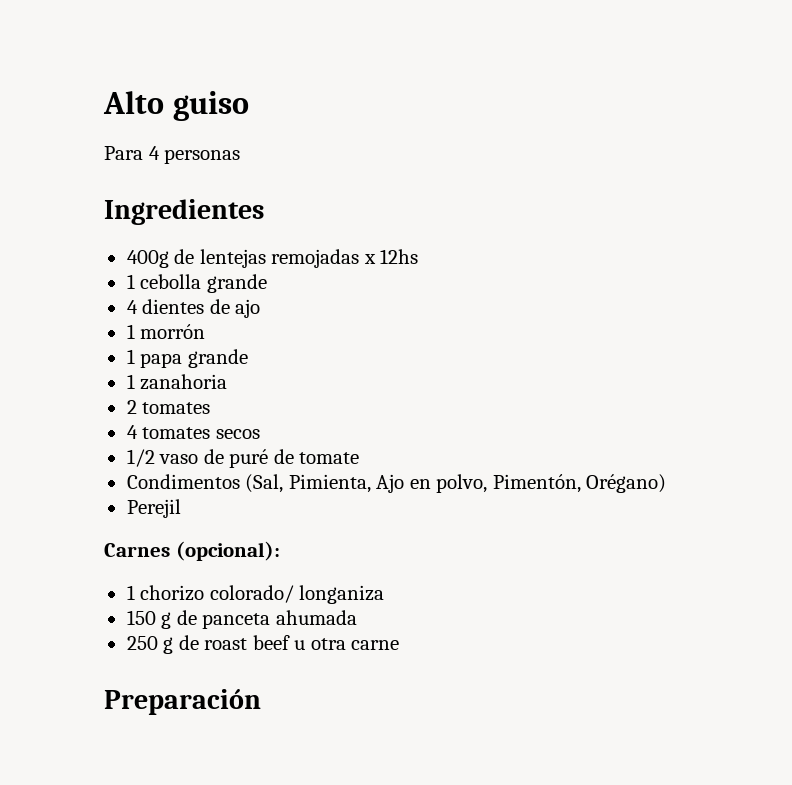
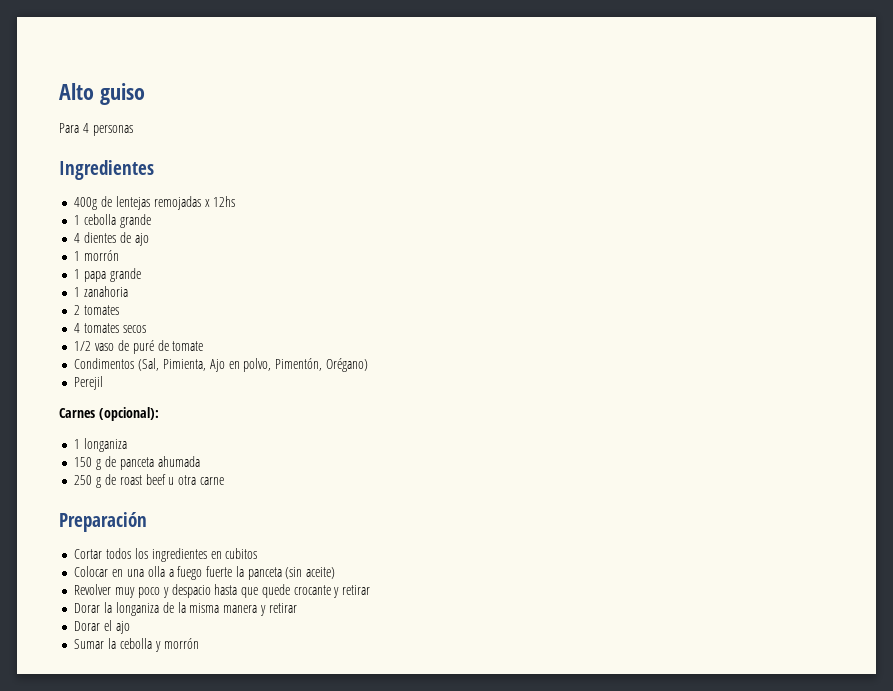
[140,585,294,603] chorizo colorado/ -> (81, 444) none
(261, 702) none -> [74,548,258,562] [74,566,336,580] [74,584,371,598] [74,602,297,616] [74,620,130,634] [74,638,199,652] // Cortar todos los ingredientes en cubitos // Colocar en una olla a fuego fuerte la panceta (sin aceite) // Revolver muy poco y despacio hasta que quede crocante y retirar // Dorar la longaniza de la misma manera y retirar // Dorar el ajo // Sumar la cebolla y morrón

